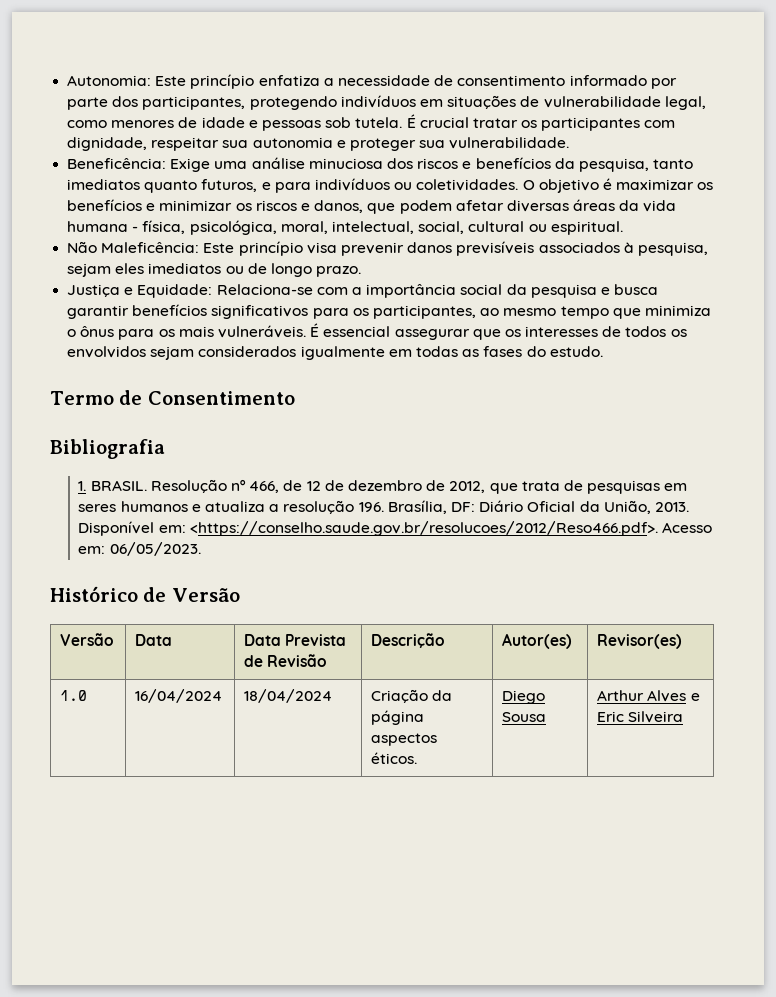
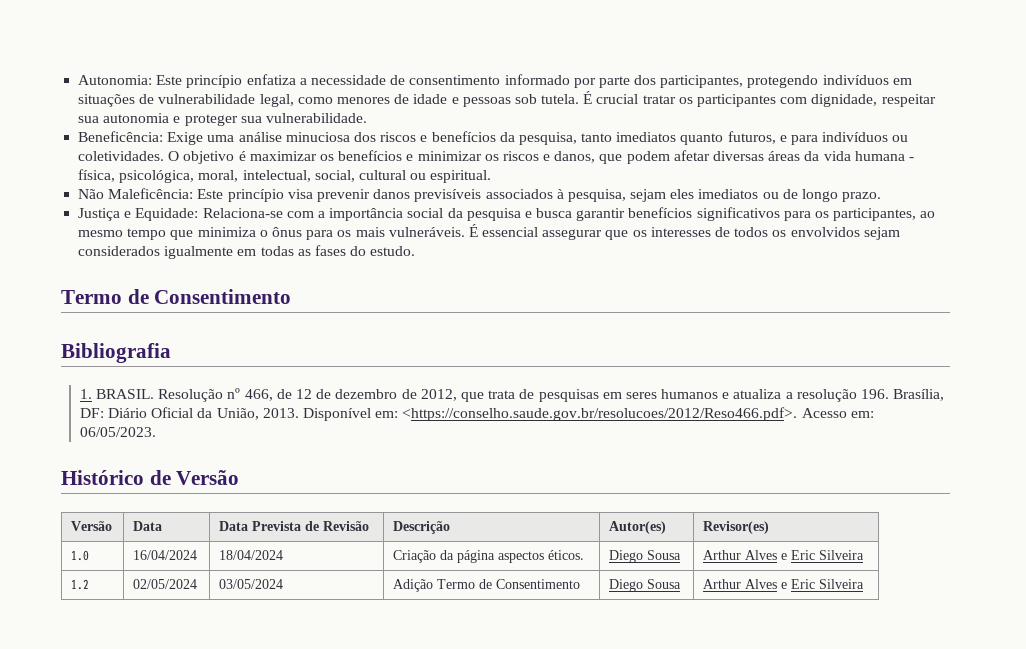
(684, 717) none -> [71,579,90,590] [133,579,198,589] [219,579,284,589] [393,579,581,592] [609,579,682,592] [703,579,865,589] // 1.2 | 02/05/2024 | 03/05/2024 | Adição Termo de Consentimento | Diego Sousa | Arthur Alves e Eric Silveira

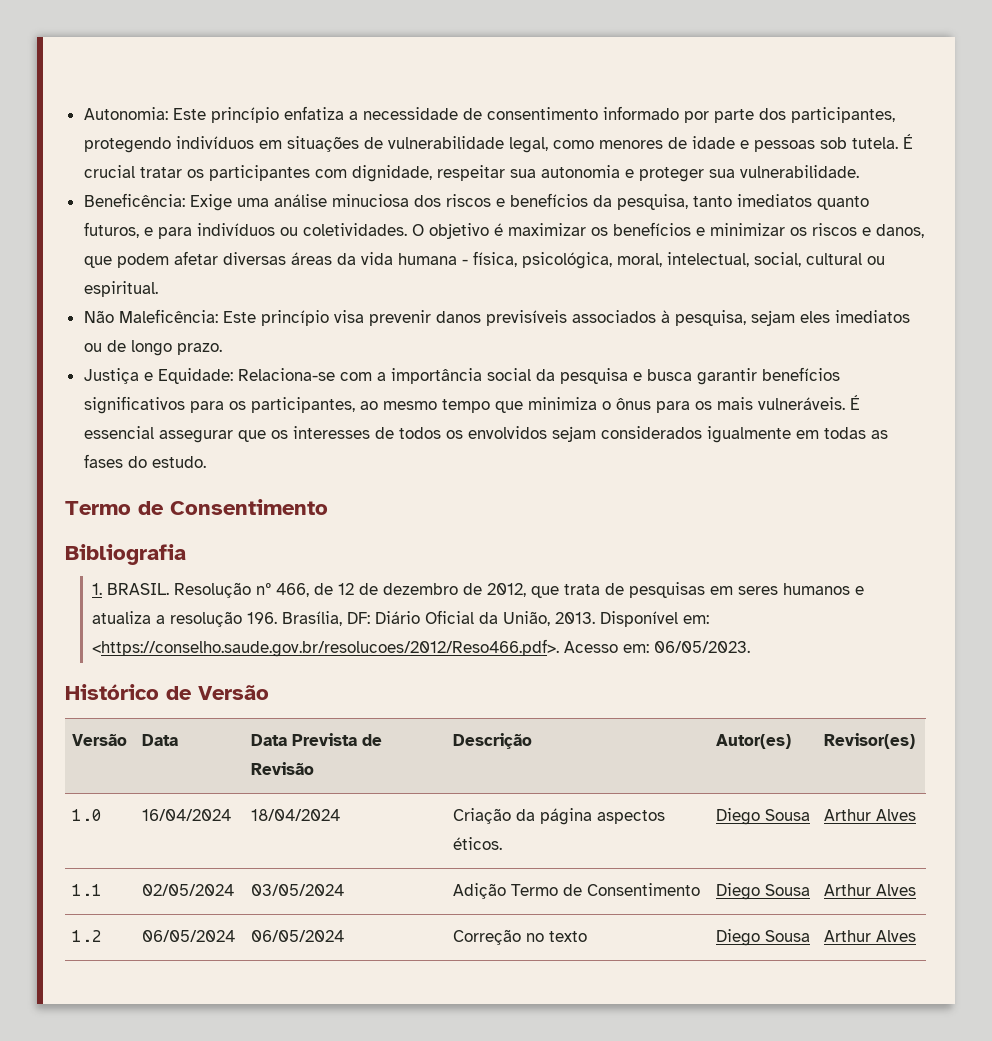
[781,550,865,560] [71,579,90,590] e Eric Silveira // 1.2 -> [72,884,103,896] // 1.1
[781,579,865,589] e Eric Silveira -> [72,930,103,942] [142,930,236,942] [251,930,345,942] [453,929,588,945] [716,929,811,946] [824,930,917,942] // 1.2 | 06/05/2024 | 06/05/2024 | Correção no texto | Diego Sousa | Arthur Alves

